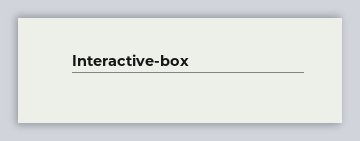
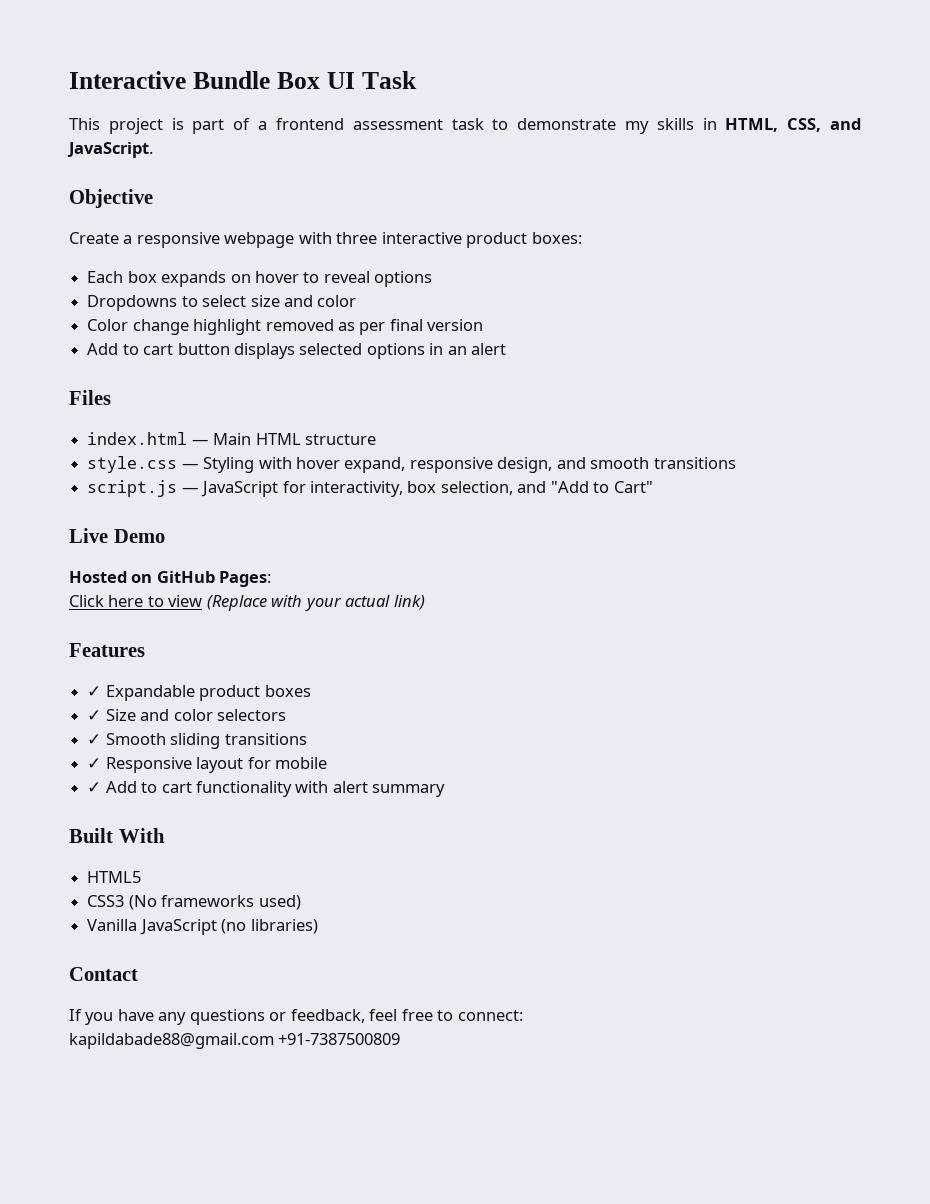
[72,54,189,66] Interactive-box -> [69,71,417,89] [69,118,861,134] [67,142,153,158] [69,189,153,208] [69,232,582,248] [87,271,433,287] [87,295,357,311] [87,319,484,335] [87,343,507,359] [69,390,111,405] [87,432,376,445] [87,456,736,473] [87,480,653,497] [69,528,165,543] [69,571,272,587] [69,595,425,611] [69,643,145,657] [87,685,311,701] [87,709,286,721] [87,733,307,749] [87,757,327,773] [87,781,446,797] [69,828,165,843] [87,871,142,883] [87,895,301,910] [87,919,318,935] [69,967,138,981] [69,1009,523,1025] [69,1033,401,1049] Interactive Bundle Box UI Task // This project is part of a frontend assessment task to demonstrate my skills in HTML, CSS, and JavaScript. // Objective // Create a responsive webpage with three interactive product boxes: // Each box expands on hover to reveal options // Dropdowns to select size and color // Color change highlight removed as per final version // Add to cart button displays selected options in an alert // Files // index.html — Main HTML structure // style.css — Styling with hover expand, responsive design, and smooth transitions // script.js — JavaScript for interactivity, box selection, and "Add to Cart" // Live Demo // Hosted on GitHub Pages: // Click here to view (Replace with your actual link) // Features // ✓ Expandable product boxes // ✓ Size and color selectors // ✓ Smooth sliding transitions // ✓ Responsive layout for mobile // ✓ Add to cart functionality with alert summary // Built With // HTML5 // CSS3 (No frameworks used) // Vanilla JavaScript (no libraries) // Contact // If you have any questions or feedback, feel free to connect: // kapildabade88@gmail.com +91-7387500809

